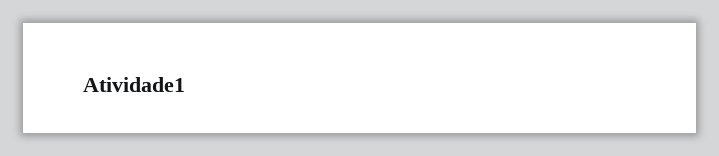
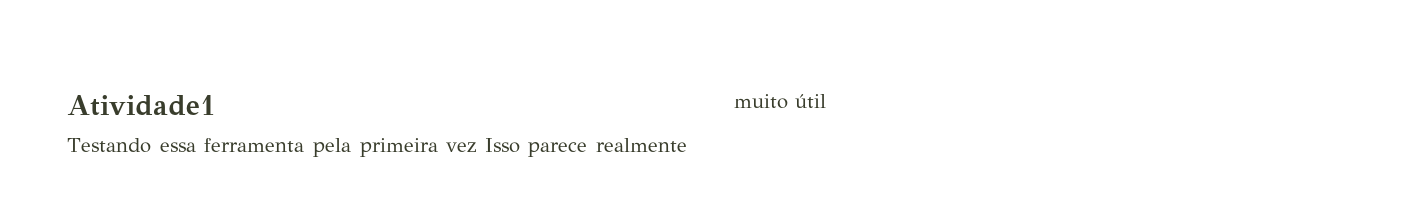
(185, 84) none -> [67,138,687,157] [734,94,826,109] // Testando essa ferramenta pela primeira vez Isso parece realmente muito útil

